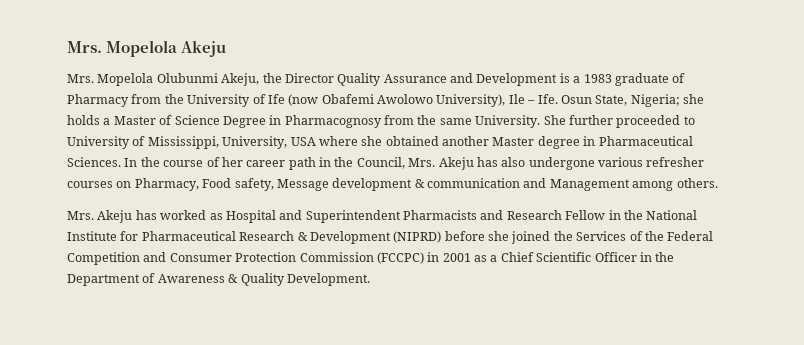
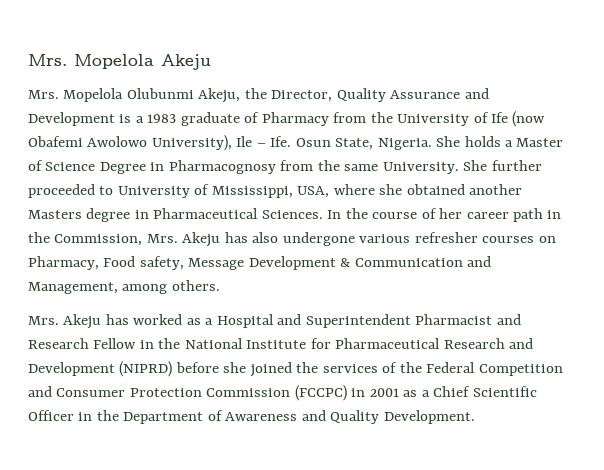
[284,73,334,83] Director -> [271,90,333,102] Director,
[630,94,704,107] Nigeria; she -> [377,136,461,150] Nigeria. She
[222,136,316,149] University, USA -> [297,186,330,198] USA,
[492,137,535,146] Master -> [28,210,82,219] Masters
[356,157,405,169] Council, -> [54,234,143,246] Commission,
[332,178,630,191] development & communication and Management -> [248,256,492,270] [28,282,118,294] Development & Communication and Management,
(223, 216) none -> [205,318,214,325] a
[403,210,477,220] Pharmacists -> [415,314,493,325] Pharmacist
[297,232,308,241] & -> [509,338,534,349] and
[576,231,627,241] Services -> [322,364,378,373] services
[228,274,239,283] & -> [301,410,326,421] and

